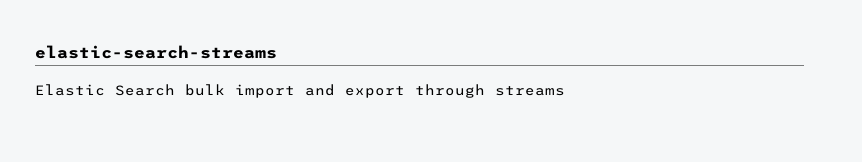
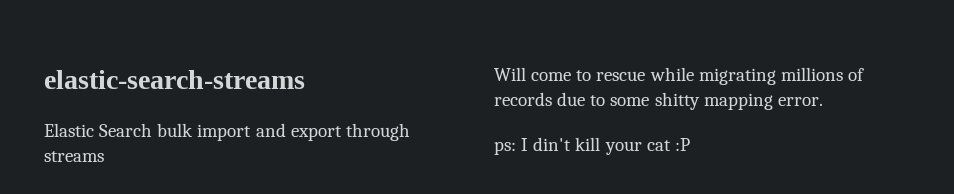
(565, 91) none -> [494,67,864,85] [494,92,823,110] [494,137,690,155] // Will come to rescue while migrating millions of records due to some shitty mapping error. // ps: I din't kill your cat :P

